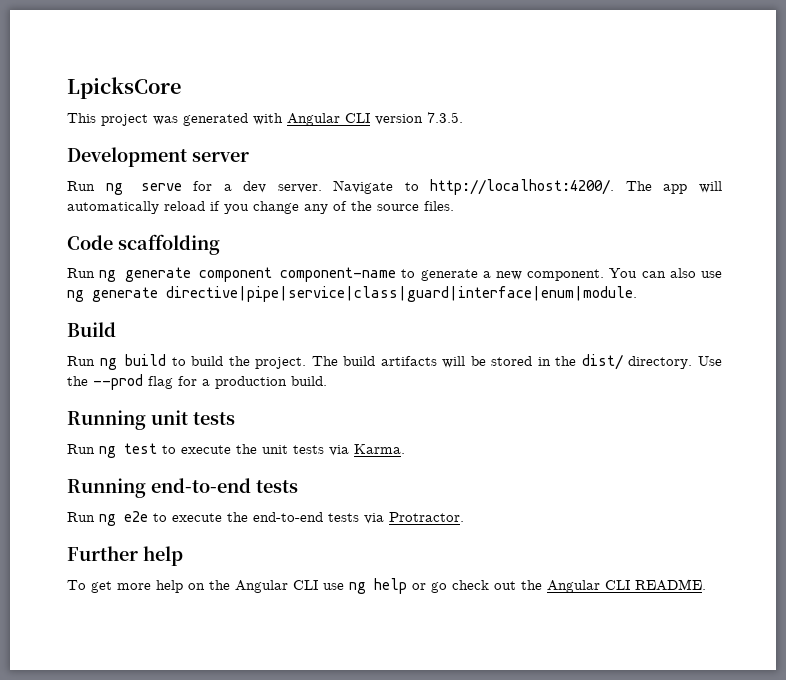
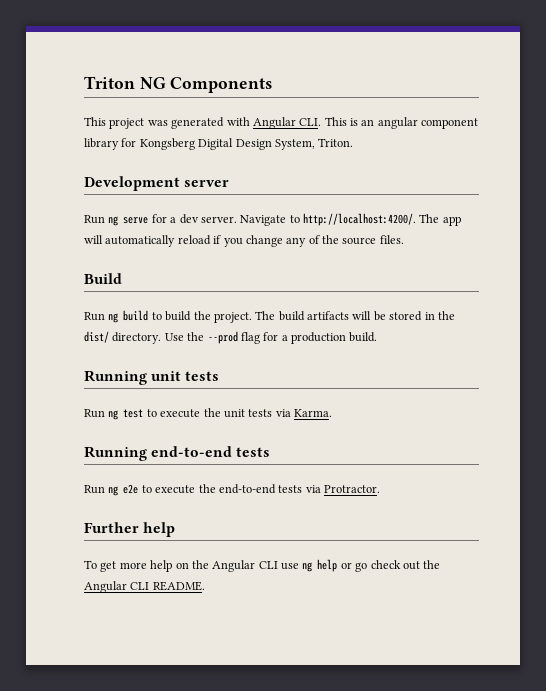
[67,77,181,99] LpicksCore -> [84,76,273,93] Triton NG Components
[345,112,463,125] CLI version 7.3.5. -> [299,117,479,129] [84,138,354,150] CLI. This is an angular component library for Kongsberg Digital Design System, Triton.
[67,234,220,255] [67,267,722,282] [67,286,637,302] // Code scaffolding // Run ng generate component component-name to generate a new component. You can also use ng generate directive|pipe|service|class|guard|interface|enum|module. -> (404, 239) none

